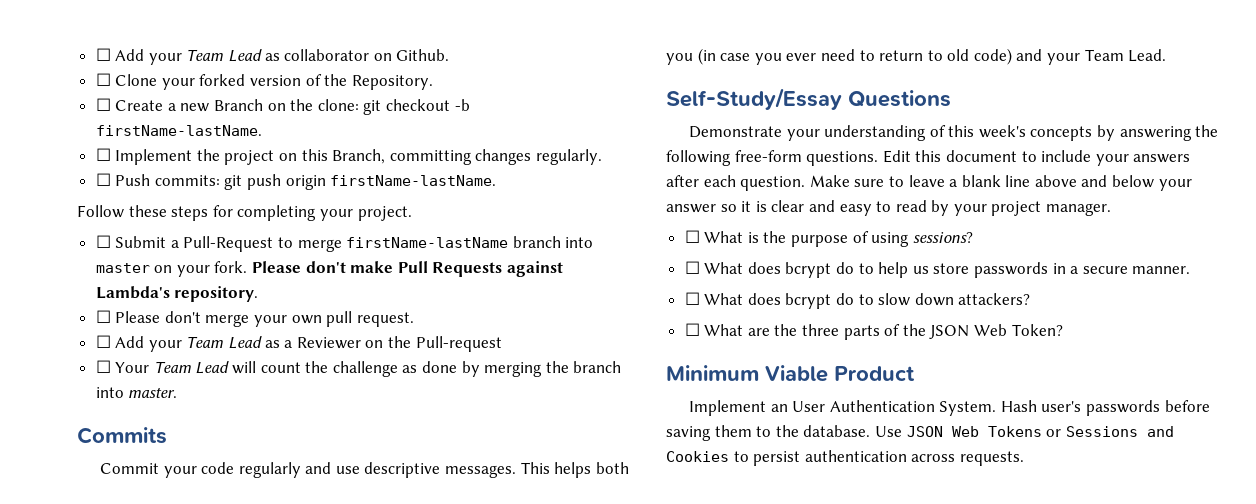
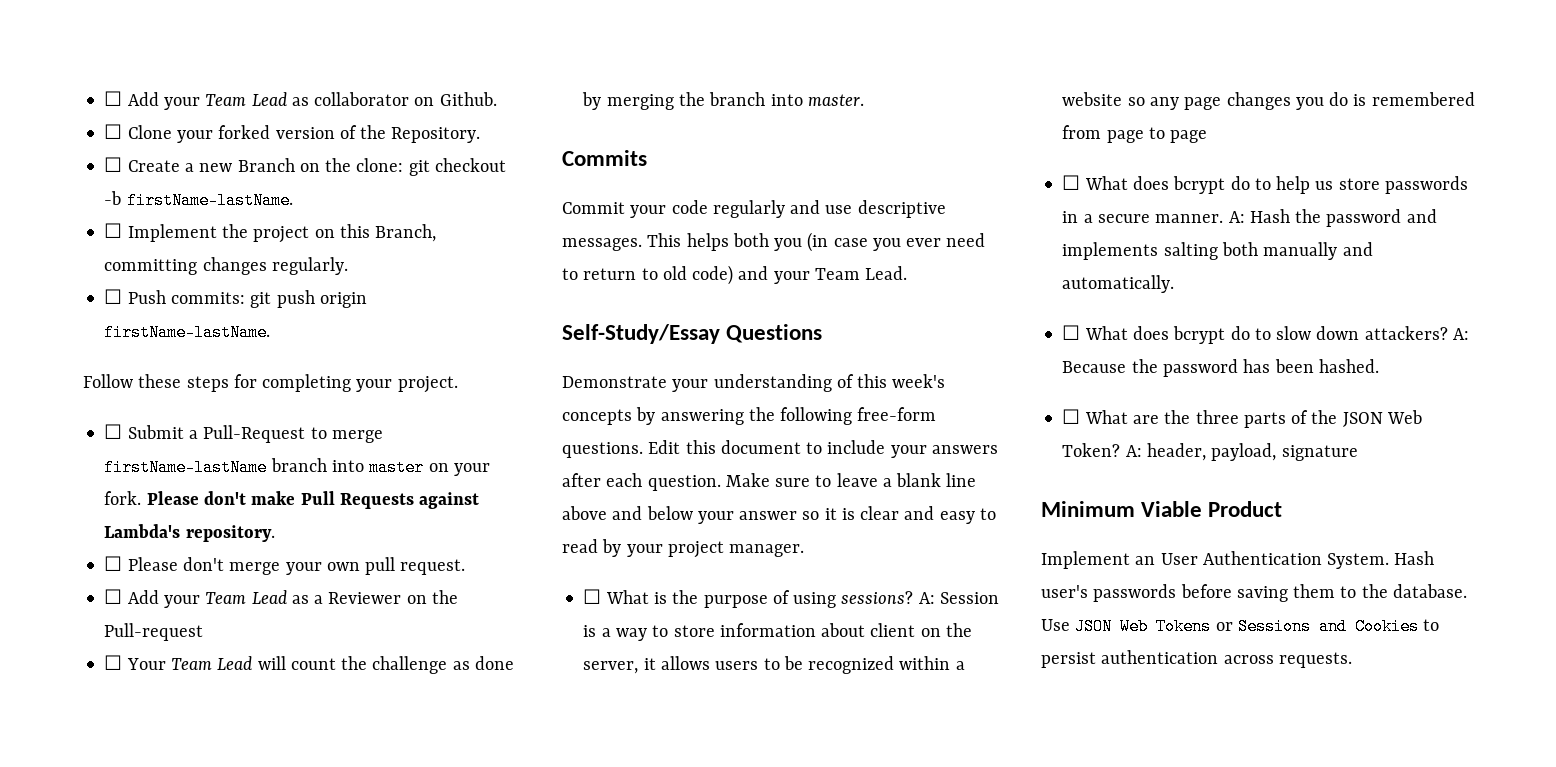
(973, 237) none -> [918,592,999,604] [583,623,972,641] [583,656,965,674] [1062,92,1475,110] [1062,125,1208,143] A: Session is a way to store information about client on the server, it allows users to be recognized within a website so any page changes you do is remembered from page to page
(1191, 270) none -> [1228,209,1437,227] [1062,242,1373,260] [1062,275,1175,293] A: Hash the password and implements salting both manually and automatically.
(1031, 299) none -> [1452,328,1469,340] [1062,359,1379,377] A: Because the password has been hashed.
(1063, 330) none -> [1125,443,1358,461] A: header, payload, signature

